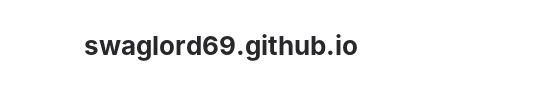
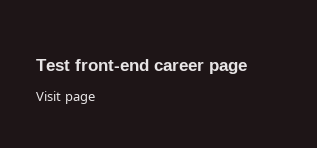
[84,34,358,61] swaglord69.github.io -> [36,59,247,74] [36,91,95,104] Test front-end career page // Visit page

